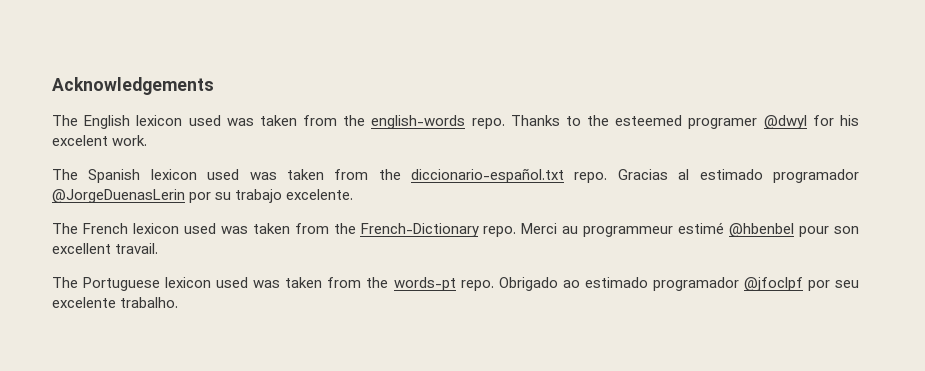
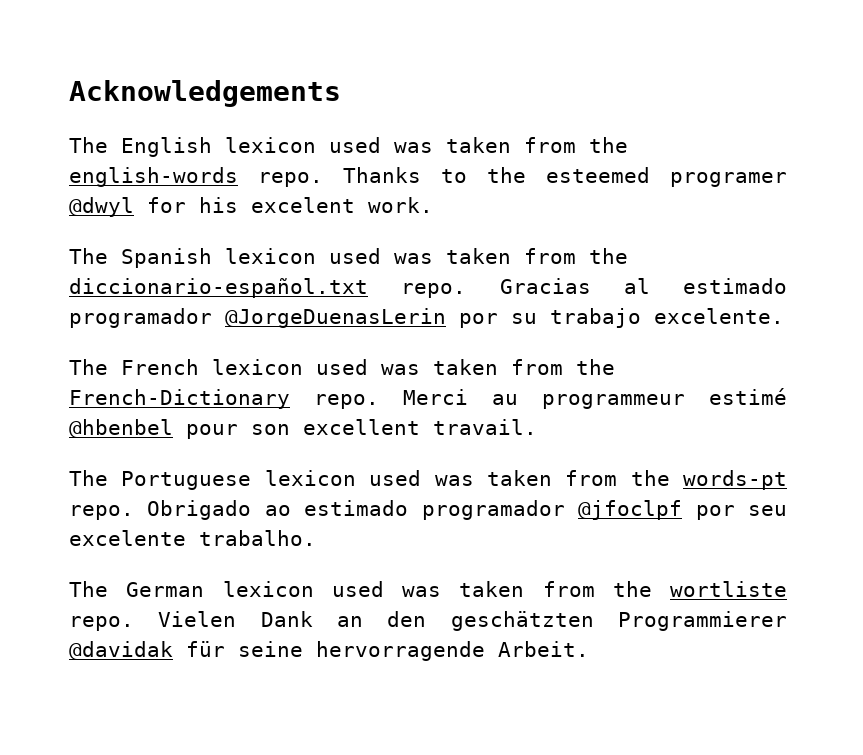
(179, 302) none -> [69,581,787,597] [69,611,787,631] [69,641,589,661] // The German lexicon used was taken from the wortliste repo. Vielen Dank an den geschätzten Programmierer @davidak für seine hervorragende Arbeit.

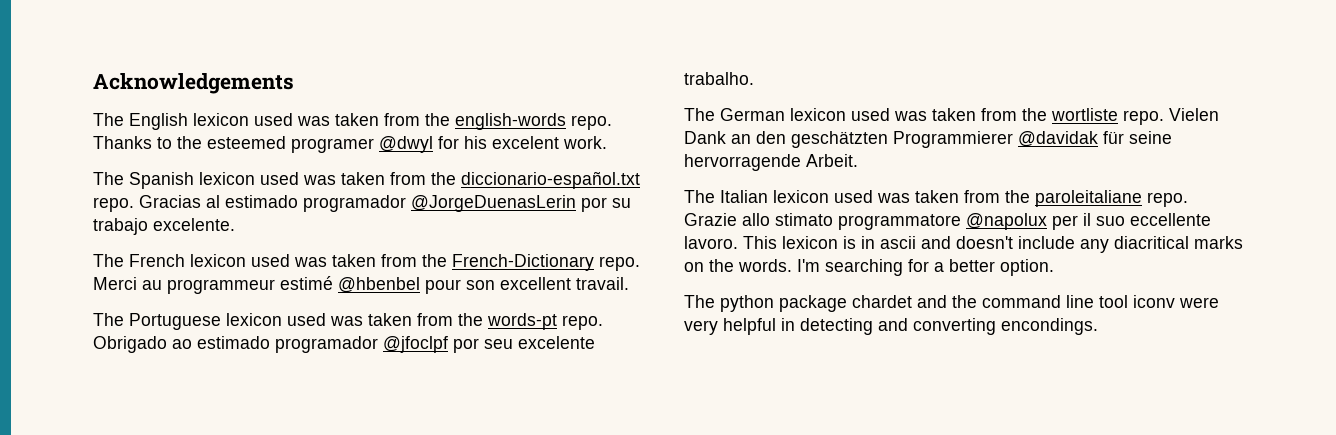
(589, 649) none -> [684,190,1188,207] [684,213,1211,230] [684,236,1243,253] [684,259,1054,276] [684,295,1219,312] [684,318,1098,335] // The Italian lexicon used was taken from the paroleitaliane repo. Grazie allo stimato programmatore @napolux per il suo eccellente lavoro. This lexicon is in ascii and doesn't include any diacritical marks on the words. I'm searching for a better option. // The python package chardet and the command line tool iconv were very helpful in detecting and converting encondings.

